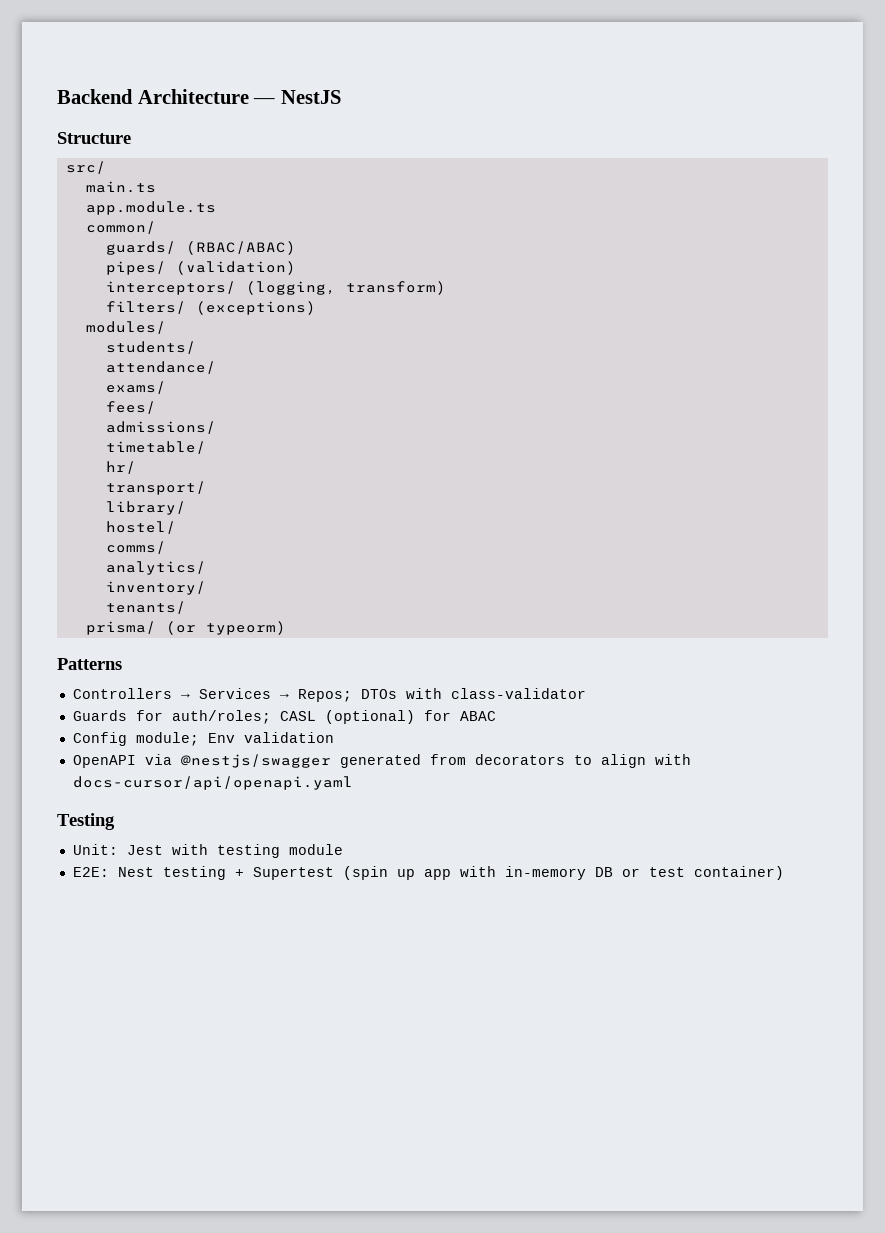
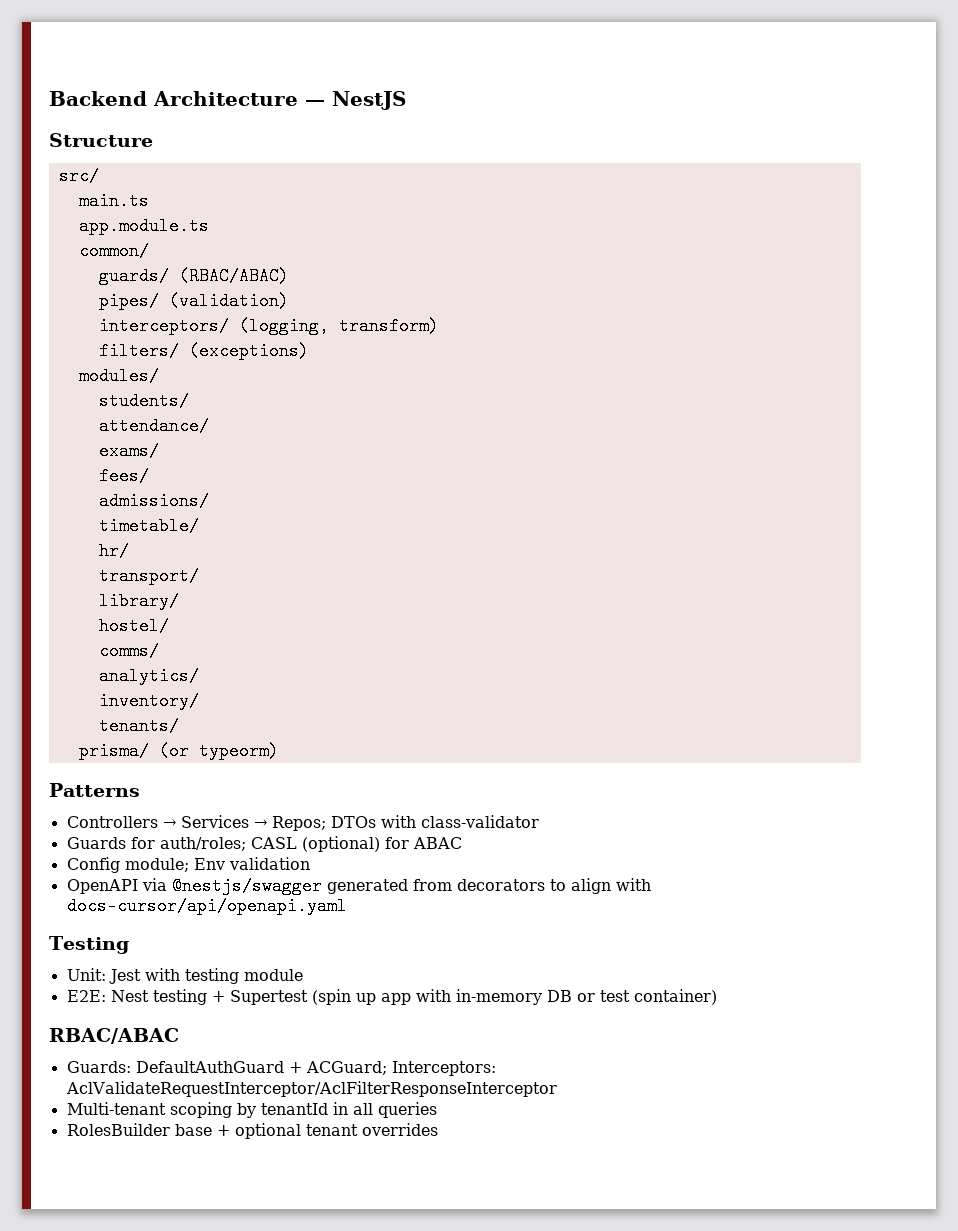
(784, 873) none -> [49,1028,179,1044] [66,1061,496,1076] [65,1081,557,1097] [66,1102,437,1118] [66,1123,438,1139] // RBAC/ABAC // Guards: DefaultAuthGuard + ACGuard; Interceptors: AclValidateRequestInterceptor/AclFilterResponseInterceptor // Multi-tenant scoping by tenantId in all queries // RolesBuilder base + optional tenant overrides

